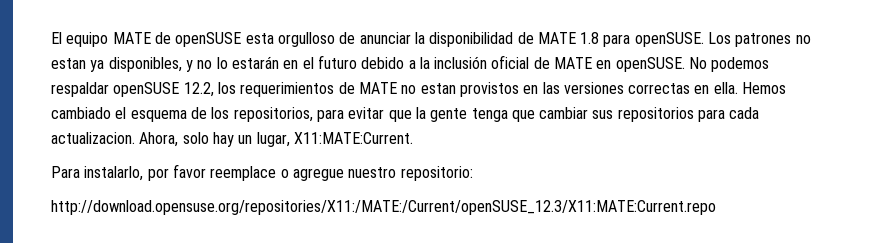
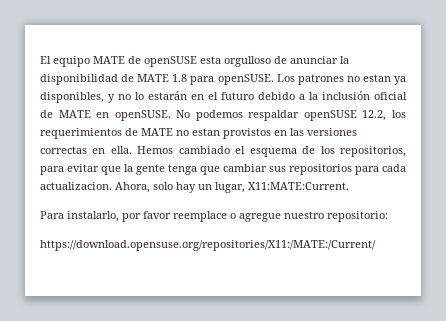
[51,200,716,215] http://download.opensuse.org/repositories/X11:/MATE:/Current/openSUSE_12.3/X11:MATE:Current.repo -> [40,240,376,251] https://download.opensuse.org/repositories/X11:/MATE:/Current/

